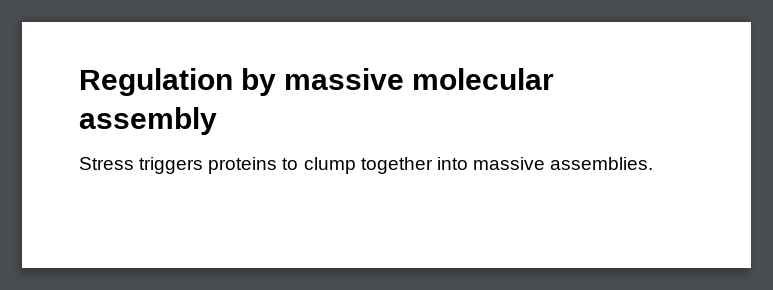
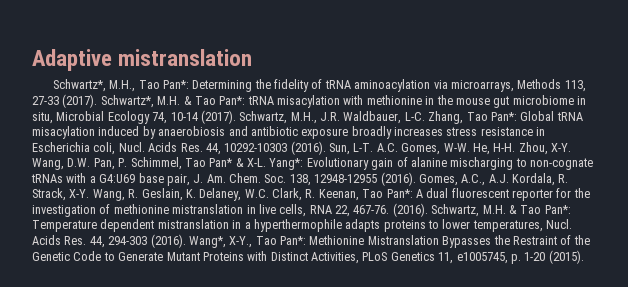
[79,68,555,96] [79,107,217,135] [79,157,654,174] Regulation by massive molecular assembly // Stress triggers proteins to clump together into massive assemblies. -> [32,49,253,71] [52,79,586,92] [32,94,586,108] [32,110,583,124] [32,126,546,139] [32,141,571,155] [32,157,593,170] [31,172,569,186] [32,188,590,201] [32,203,571,217] [32,219,573,232] [32,234,590,248] [32,250,584,264] Adaptive mistranslation // Schwartz*, M.H., Tao Pan*: Determining the fidelity of tRNA aminoacylation via microarrays, Methods 113, 27-33 (2017). Schwartz*, M.H. & Tao Pan*: tRNA misacylation with methionine in the mouse gut microbiome in situ, Microbial Ecology 74, 10-14 (2017). Schwartz, M.H., J.R. Waldbauer, L-C. Zhang, Tao Pan*: Global tRNA misacylation induced by anaerobiosis and antibiotic exposure broadly increases stress resistance in Escherichia coli, Nucl. Acids Res. 44, 10292-10303 (2016). Sun, L-T. A.C. Gomes, W-W. He, H-H. Zhou, X-Y. Wang, D.W. Pan, P. Schimmel, Tao Pan* & X-L. Yang*: Evolutionary gain of alanine mischarging to non-cognate tRNAs with a G4:U69 base pair, J. Am. Chem. Soc. 138, 12948-12955 (2016). Gomes, A.C., A.J. Kordala, R. Strack, X-Y. Wang, R. Geslain, K. Delaney, W.C. Clark, R. Keenan, Tao Pan*: A dual fluorescent reporter for the investigation of methionine mistranslation in live cells, RNA 22, 467-76. (2016). Schwartz, M.H. & Tao Pan*: Temperature dependent mistranslation in a hyperthermophile adapts proteins to lower temperatures, Nucl. Acids Res. 44, 294-303 (2016). Wang*, X-Y., Tao Pan*: Methionine Mistranslation Bypasses the Restraint of the Genetic Code to Generate Mutant Proteins with Distinct Activities, PLoS Genetics 11, e1005745, p. 1-20 (2015).

